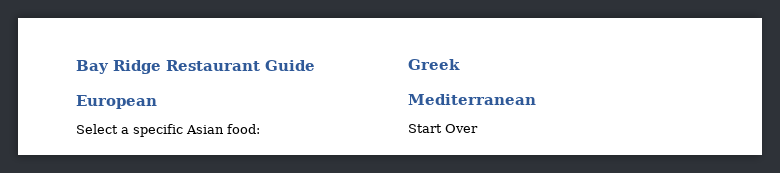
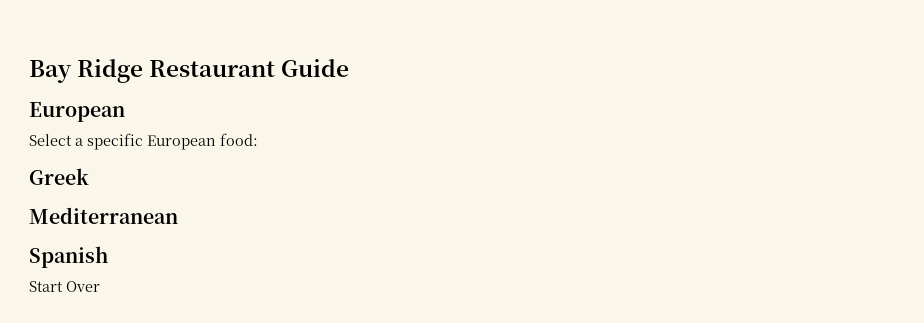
[186,125,224,134] Asian -> [147,135,216,150] European
(536, 99) none -> [29,246,108,268] // Spanish

